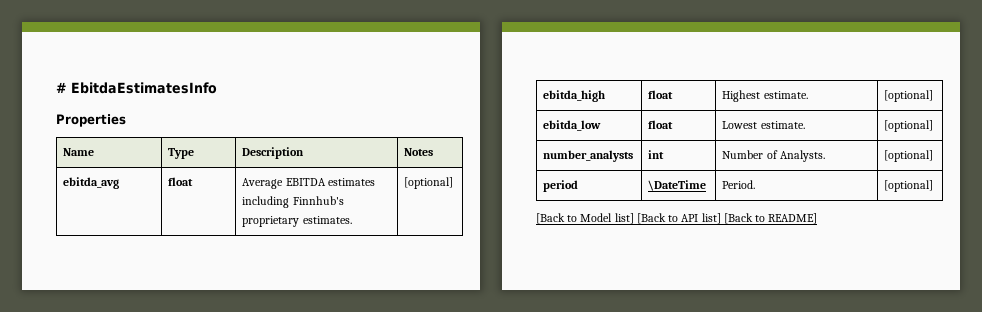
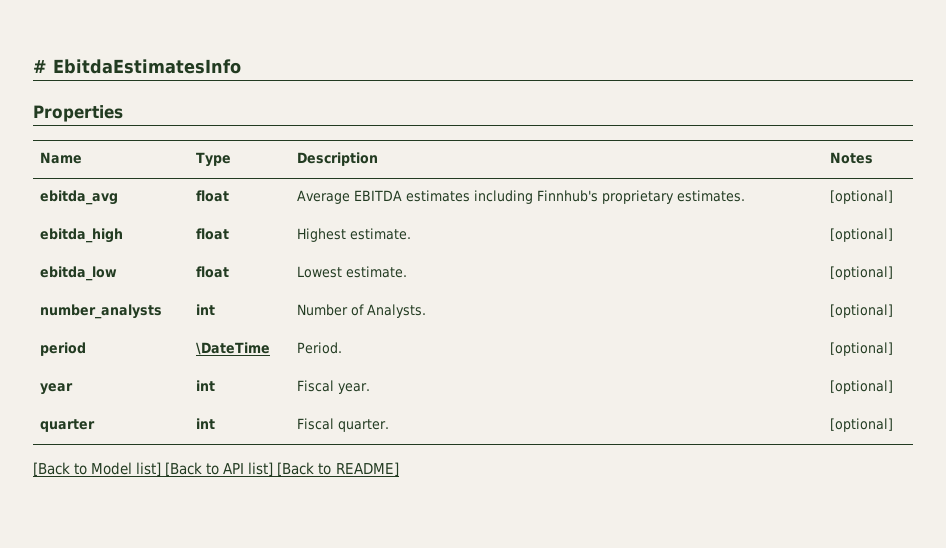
(934, 186) none -> [40,383,74,395] [196,380,216,391] [297,380,371,394] [830,380,894,394] [40,419,96,432] [196,418,216,429] [297,418,390,432] [830,418,894,432] // year | int | Fiscal year. | [optional] // quarter | int | Fiscal quarter. | [optional]

